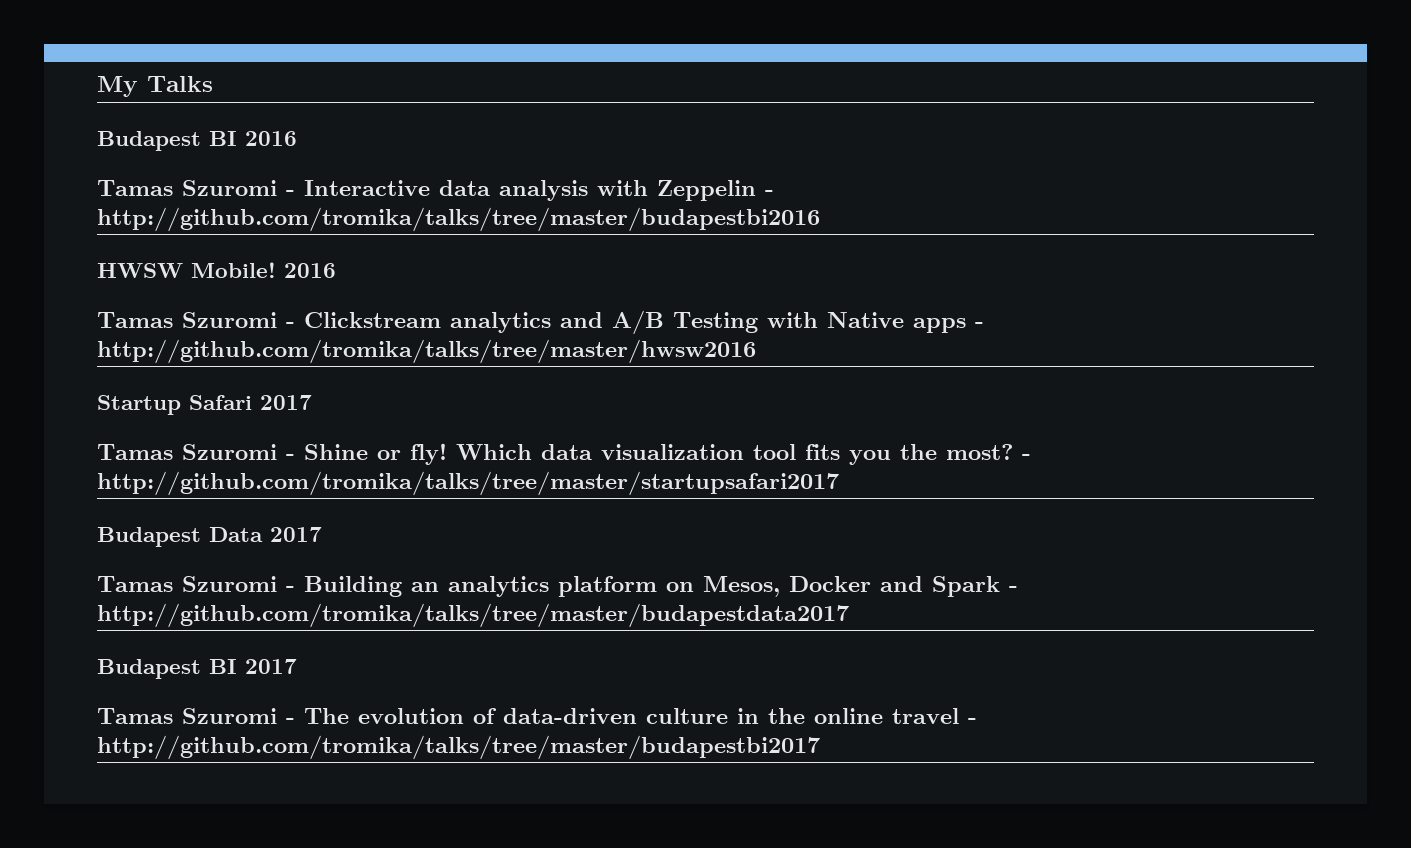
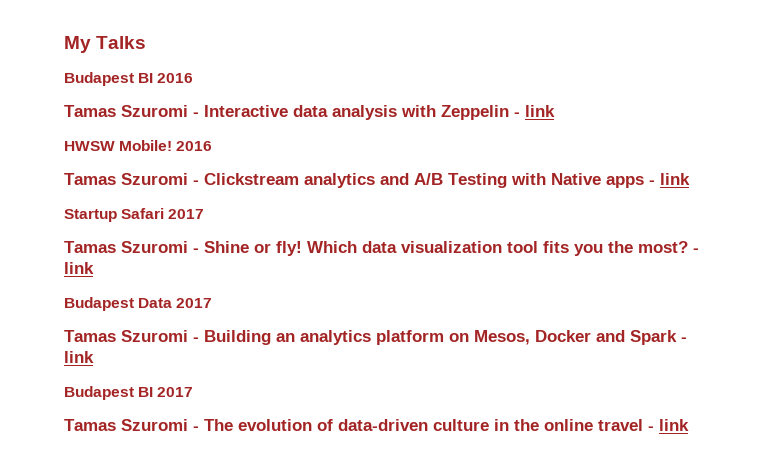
[97,207,820,232] http://github.com/tromika/talks/tree/master/budapestbi2016 -> [525,105,555,117] link
[97,339,756,364] http://github.com/tromika/talks/tree/master/hwsw2016 -> [660,173,690,185] link
[97,471,839,496] http://github.com/tromika/talks/tree/master/startupsafari2017 -> [64,262,94,274] link
[97,603,849,628] http://github.com/tromika/talks/tree/master/budapestdata2017 -> [64,351,94,363] link
[97,735,820,760] http://github.com/tromika/talks/tree/master/budapestbi2017 -> [659,419,689,431] link

